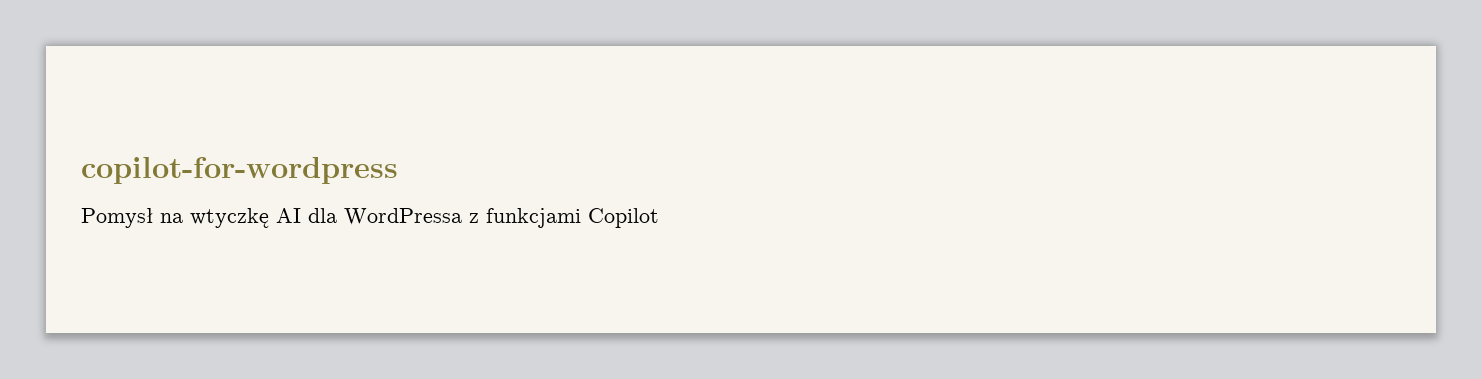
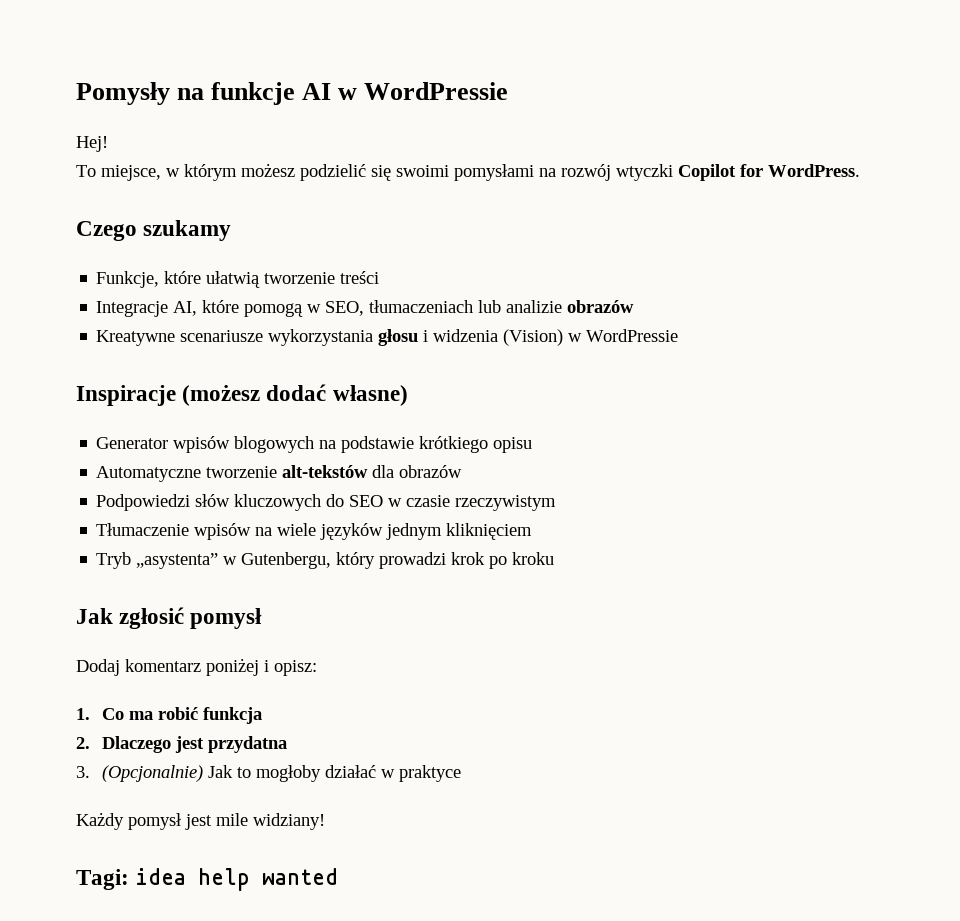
[81,157,398,184] [81,208,659,228] copilot-for-wordpress // Pomysł na wtyczkę AI dla WordPressa z funkcjami Copilot -> [76,82,509,105] [76,136,108,152] [76,163,860,181] [76,220,232,241] [96,271,380,288] [96,300,635,317] [96,329,679,346] [76,384,408,406] [96,436,533,453] [96,465,463,482] [96,494,557,511] [96,523,533,540] [96,552,555,569] [76,607,263,629] [76,658,317,676] [76,707,263,724] [76,736,288,753] [76,765,462,782] [76,812,325,830] [76,868,339,891] Pomysły na funkcje AI w WordPressie // Hej! // To miejsce, w którym możesz podzielić się swoimi pomysłami na rozwój wtyczki Copilot for WordPress. // Czego szukamy // Funkcje, które ułatwią tworzenie treści // Integracje AI, które pomogą w SEO, tłumaczeniach lub analizie obrazów // Kreatywne scenariusze wykorzystania głosu i widzenia (Vision) w WordPressie // Inspiracje (możesz dodać własne) // Generator wpisów blogowych na podstawie krótkiego opisu // Automatyczne tworzenie alt‑tekstów dla obrazów // Podpowiedzi słów kluczowych do SEO w czasie rzeczywistym // Tłumaczenie wpisów na wiele języków jednym kliknięciem // Tryb „asystenta” w Gutenbergu, który prowadzi krok po kroku // Jak zgłosić pomysł // Dodaj komentarz poniżej i opisz: // 1. Co ma robić funkcja // 2. Dlaczego jest przydatna // 3. (Opcjonalnie) Jak to mogłoby działać w praktyce // Każdy pomysł jest mile widziany! // Tagi: idea help wanted

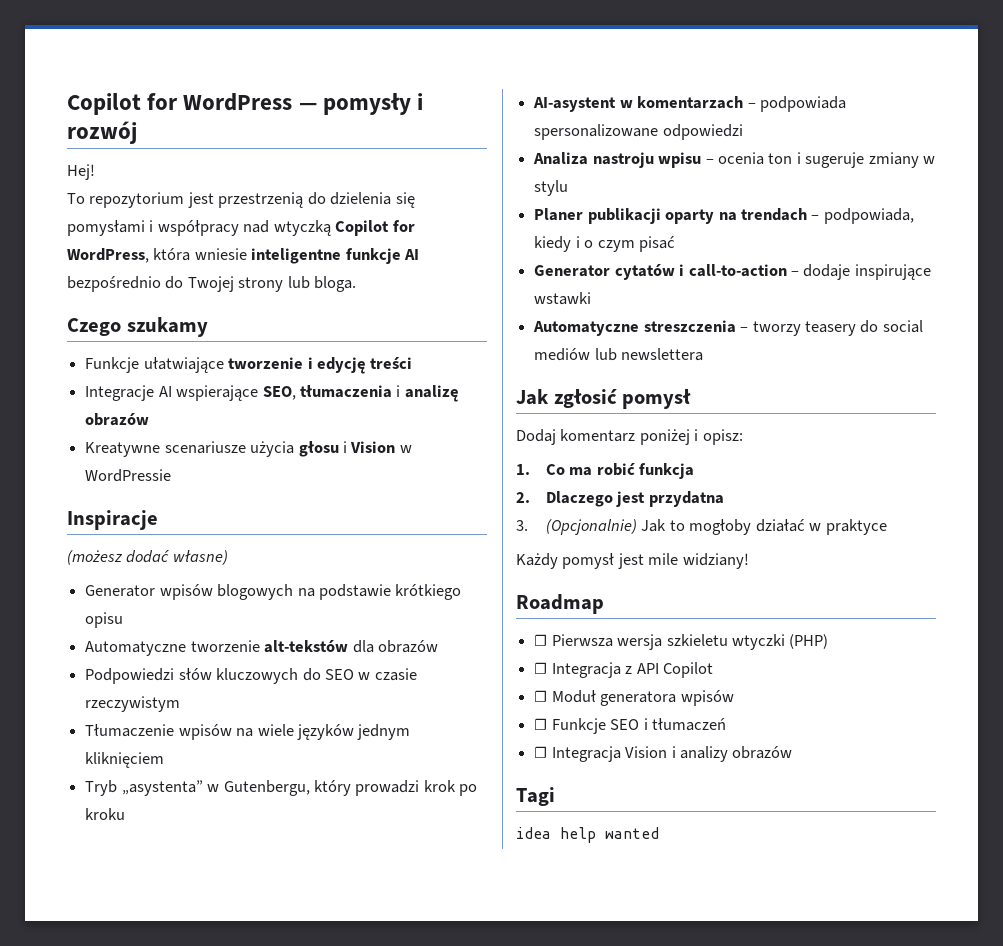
[76,82,509,105] [76,136,108,152] [76,163,860,181] [76,220,232,241] [96,271,380,288] [96,300,563,317] Pomysły na funkcje AI w WordPressie // Hej! // To miejsce, w którym możesz podzielić się swoimi pomysłami na rozwój wtyczki Copilot for WordPress. // Czego szukamy // Funkcje, które ułatwią tworzenie treści // Integracje AI, które pomogą w SEO, tłumaczeniach lub analizie -> [67,93,424,115] [67,121,137,144] [67,164,95,180] [67,192,415,208] [67,220,415,236] [67,248,420,264] [67,276,357,292] [67,317,208,337] [85,357,413,374] [85,385,459,402] Copilot for WordPress — pomysły i rozwój // Hej! // To repozytorium jest przestrzenią do dzielenia się pomysłami i współpracy nad wtyczką Copilot for WordPress, która wniesie inteligentne funkcje AI bezpośrednio do Twojej strony lub bloga. // Czego szukamy // Funkcje ułatwiające tworzenie i edycję treści // Integracje AI wspierające SEO, tłumaczenia i analizę
[268,329,374,346] wykorzystania -> [250,441,295,457] użycia
[433,329,564,346] widzenia (Vision) -> [350,441,396,453] Vision
(176, 395) none -> (158, 520) //
(555, 558) none -> [533,96,846,112] [534,124,743,140] [533,152,936,168] [534,180,569,196] [534,208,914,224] [534,236,675,252] [534,264,931,280] [534,292,592,305] [533,320,923,336] [534,348,704,361] // AI‑asystent w komentarzach – podpowiada spersonalizowane odpowiedzi // Analiza nastroju wpisu – ocenia ton i sugeruje zmiany w stylu // Planer publikacji oparty na trendach – podpowiada, kiedy i o czym pisać // Generator cytatów i call‑to‑action – dodaje inspirujące wstawki // Automatyczne streszczenia – tworzy teasery do social mediów lub newslettera
[76,869,129,890] Tagi: -> [516,594,604,614] [534,634,829,650] [534,662,713,678] [534,690,734,706] [534,718,726,734] [534,746,793,762] [516,787,555,806] Roadmap // ☐ Pierwsza wersja szkieletu wtyczki (PHP) // ☐ Integracja z API Copilot // ☐ Moduł generatora wpisów // ☐ Funkcje SEO i tłumaczeń // ☐ Integracja Vision i analizy obrazów // Tagi //

